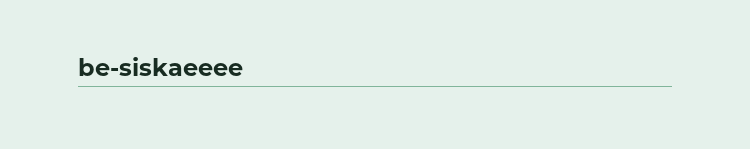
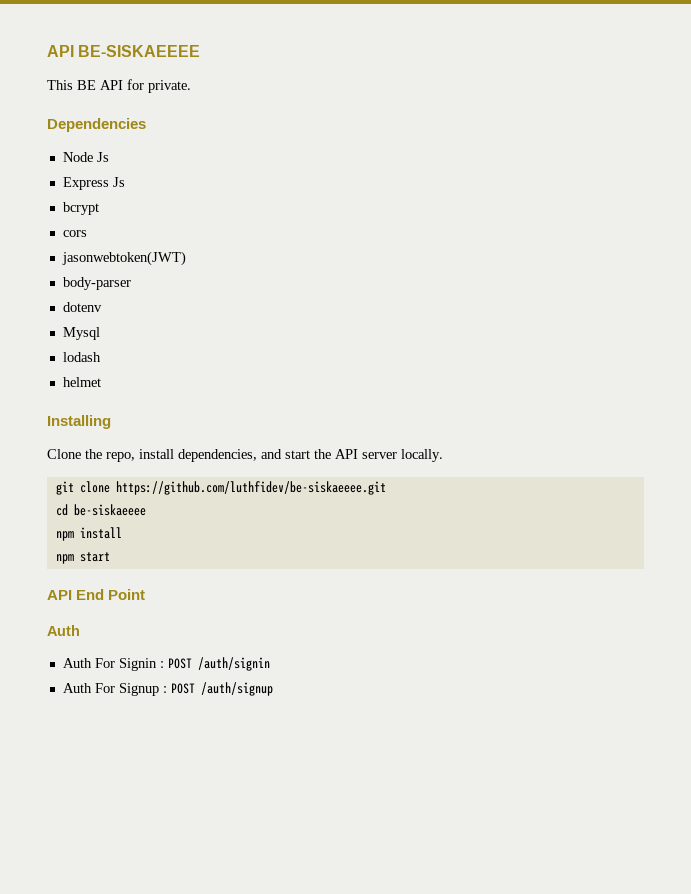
[78,57,243,76] be-siskaeeee -> [47,45,201,57] [47,79,191,93] [47,118,146,132] [62,152,109,162] [62,177,125,190] [62,202,99,215] [62,230,87,237] [61,251,186,266] [62,277,131,290] [62,302,102,312] [62,327,100,340] [62,352,101,362] [62,377,101,387] [47,415,111,429] [47,449,443,462] [55,481,386,495] [55,504,146,516] [55,527,122,541] [55,552,110,564] [47,589,146,600] [47,625,80,636] [62,657,270,671] [62,682,273,696] API BE-SISKAEEEE // This BE API for private. // Dependencies // Node Js // Express Js // bcrypt // cors // jasonwebtoken(JWT) // body-parser // dotenv // Mysql // lodash // helmet // Installing // Clone the repo, install dependencies, and start the API server locally. // git clone https://github.com/luthfidev/be-siskaeeee.git // cd be-siskaeeee // npm install // npm start // API End Point // Auth // Auth For Signin : POST /auth/signin // Auth For Signup : POST /auth/signup

